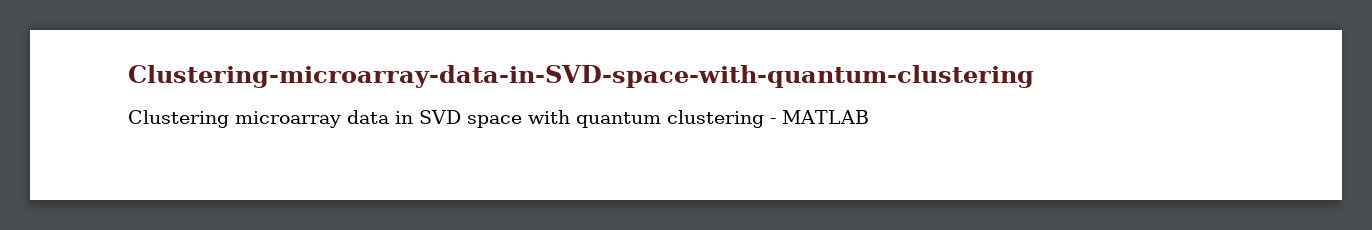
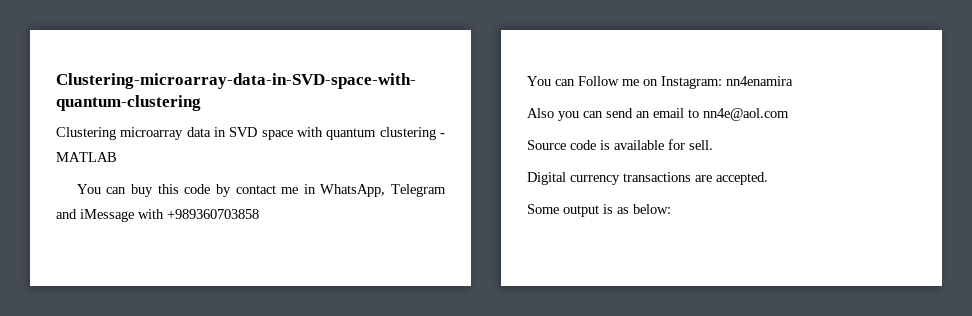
(869, 117) none -> [76,184,446,197] [56,209,259,222] [527,76,793,89] [527,108,789,121] [527,139,713,150] [527,172,768,185] [527,204,671,217] // You can buy this code by contact me in WhatsApp, Telegram and iMessage with +989360703858 // You can Follow me on Instagram: nn4enamira // Also you can send an email to nn4e@aol.com // Source code is available for sell. // Digital currency transactions are accepted. // Some output is as below:

